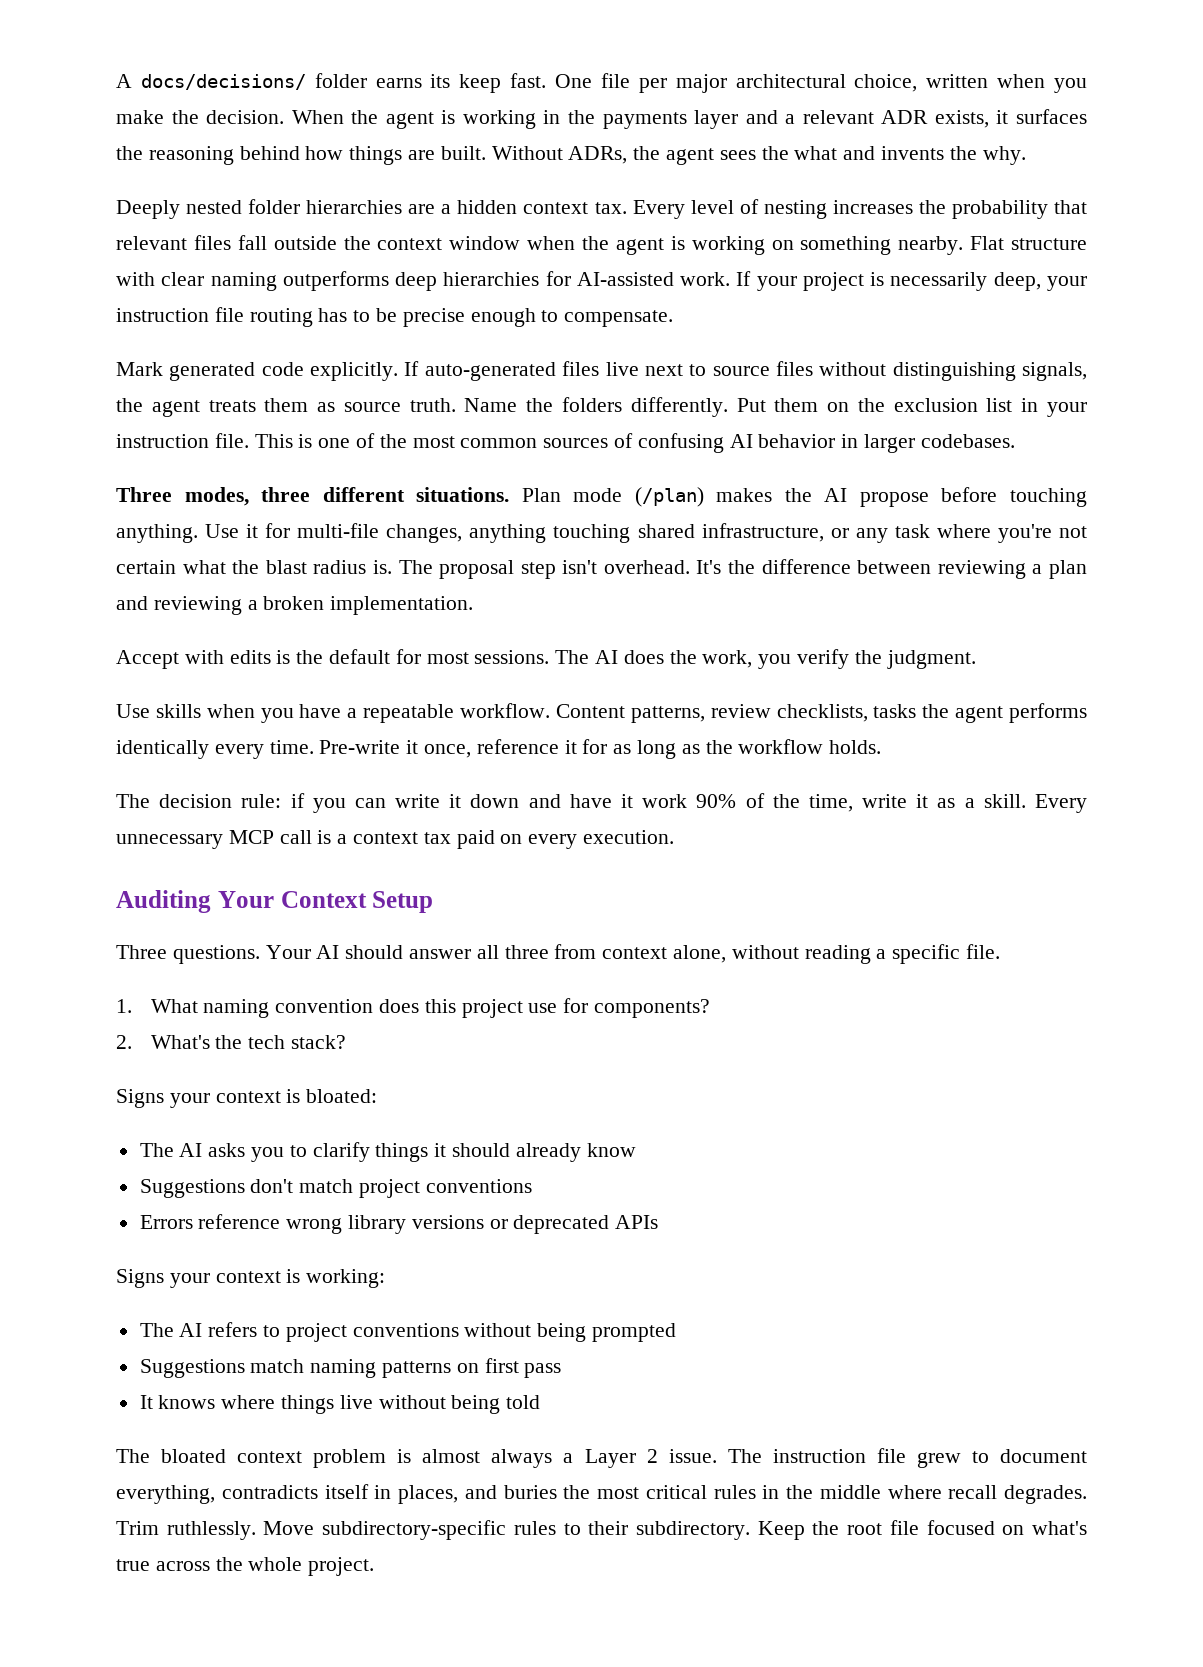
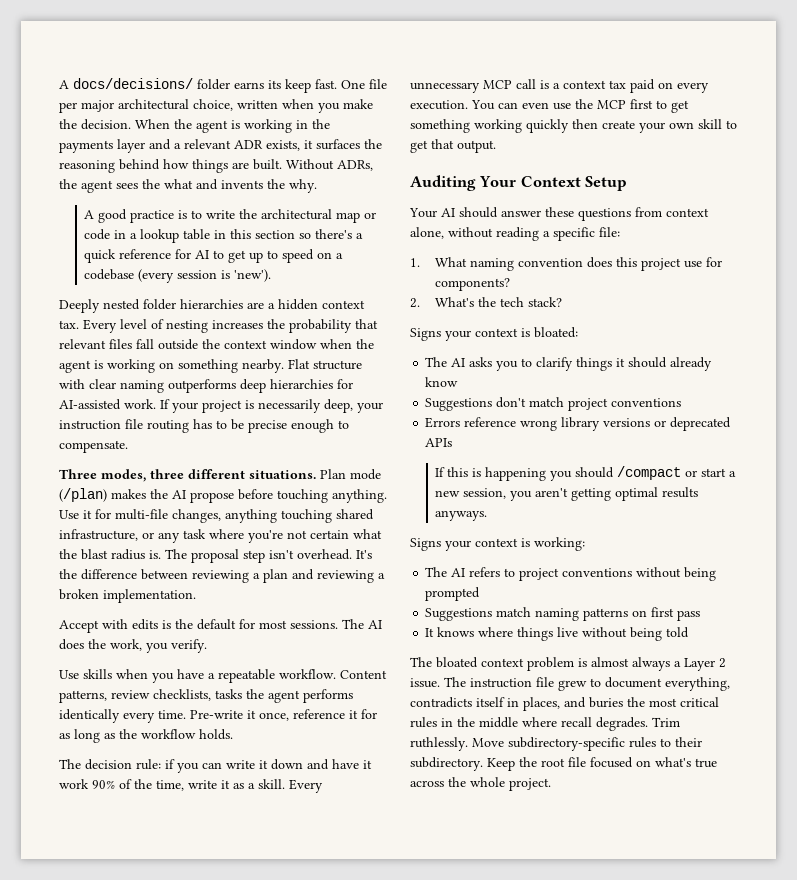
(1026, 155) none -> [84,209,377,223] [84,229,364,243] [84,249,344,263] [84,269,272,283] // A good practice is to write the architectural map or code in a lookup table in this section so there's a quick reference for AI to get up to speed on a codebase (every session is 'new').
[116,361,1087,381] [116,397,1088,417] [116,433,1015,453] // Mark generated code explicitly. If auto-generated files live next to source files without distinguishing signals, the agent treats them as source truth. Name the folders differently. Put them on the exclusion list in your instruction file. This is one of the most common sources of confusing AI behavior in larger codebases. -> (128, 446) none
[797,649,976,669] verify the judgment. -> [171,639,207,653] verify.
(675, 837) none -> [471,99,689,113] [410,119,737,133] [410,139,496,153] You can even use the MCP first to get something working quickly then create your own skill to get that output.
[116,945,260,964] Three questions. -> (628, 183) none
[476,945,549,959] all three -> [545,207,631,221] these questions
[966,944,1001,959] file. -> [599,227,620,237] file:
(659, 1222) none -> [435,466,737,481] [435,487,699,501] [435,510,488,521] // If this is happening you should /compact or start a new session, you aren't getting optimal results anyways.

